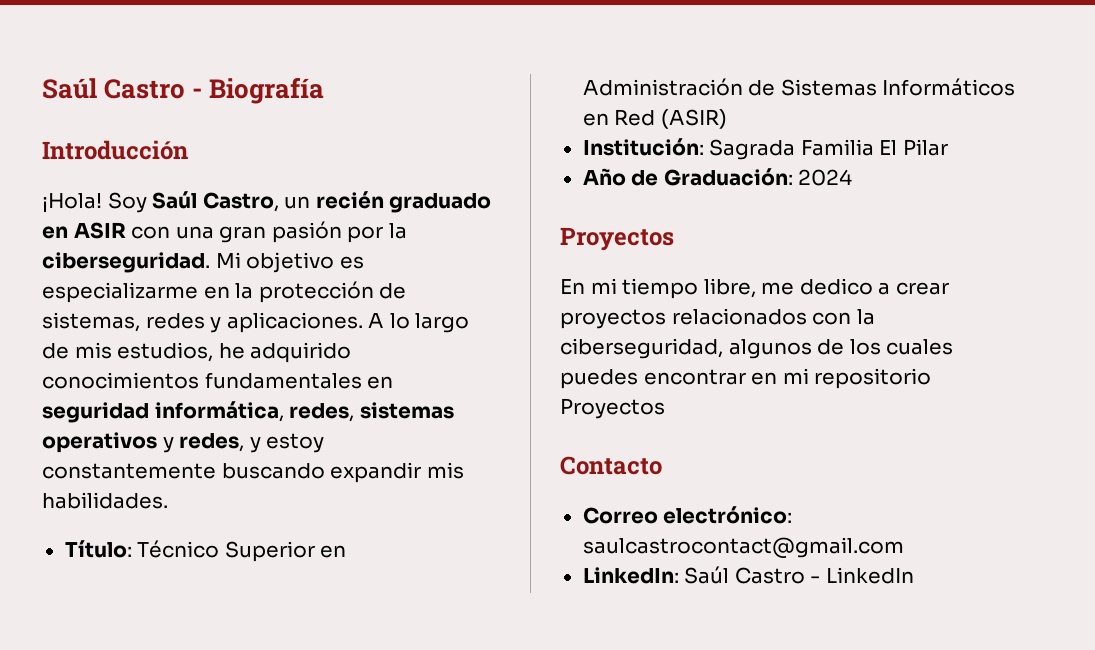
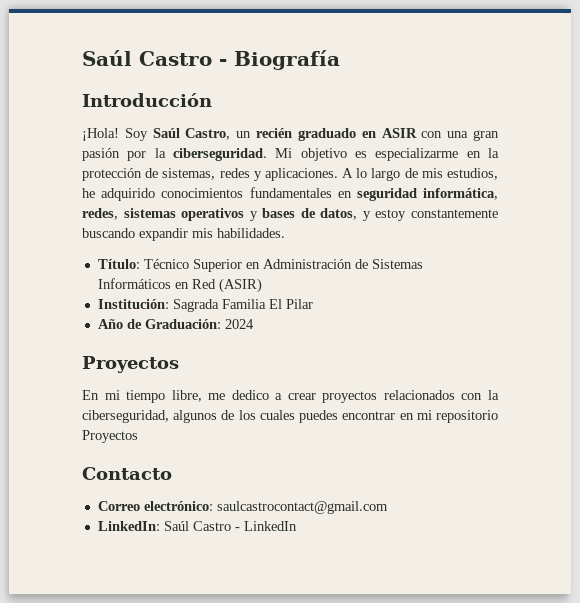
[179,433,245,452] redes, -> [262,208,358,220] bases de datos,

